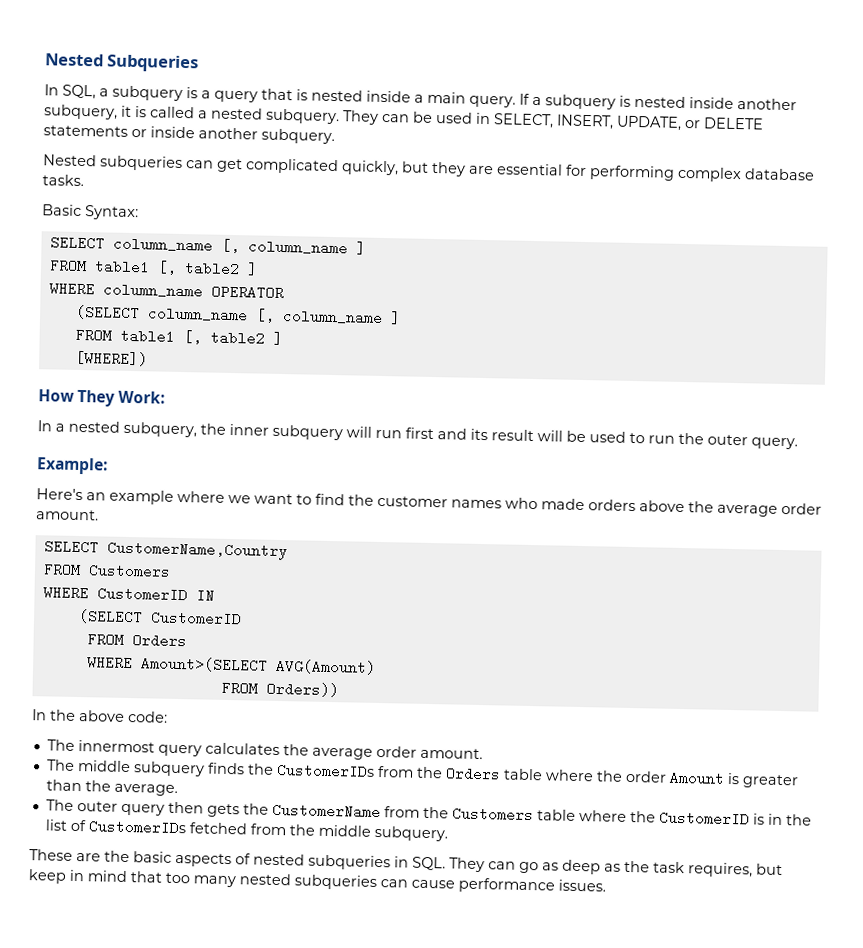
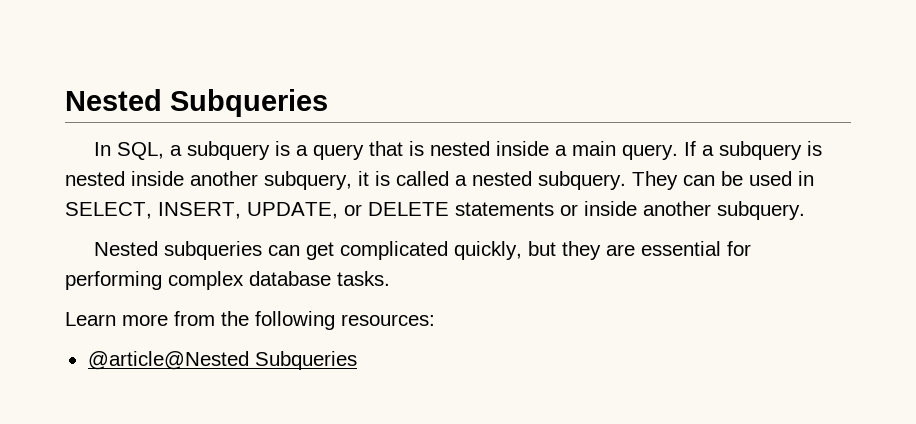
[42,204,139,221] [49,235,366,256] [48,258,258,277] [48,281,284,301] [75,304,401,326] [74,327,283,347] [74,350,148,367] [38,389,166,407] [37,420,798,450] [36,457,108,475] [36,488,822,517] [36,509,99,521] [43,539,288,561] [42,562,171,579] [42,585,215,603] [77,608,242,627] [86,632,187,649] [86,655,376,675] [220,680,339,698] [32,709,168,723] [46,739,483,760] [46,759,799,789] [45,779,178,797] [45,799,812,827] [44,819,448,842] [29,849,783,878] [28,869,606,894] Basic Syntax: // SELECT column_name [, column_name ] // FROM table1 [, table2 ] // WHERE column_name OPERATOR // (SELECT column_name [, column_name ] // FROM table1 [, table2 ] // [WHERE]) // How They Work: // In a nested subquery, the inner subquery will run first and its result will be used to run the outer query. // Example: // Here's an example where we want to find the customer names who made orders above the average order amount. // SELECT CustomerName,Country // FROM Customers // WHERE CustomerID IN // (SELECT CustomerID // FROM Orders // WHERE Amount>(SELECT AVG(Amount) // FROM Orders)) // In the above code: // The innermost query calculates the average order amount. // The middle subquery finds the CustomerIDs from the Orders table where the order Amount is greater than the average. // The outer query then gets the CustomerName from the Customers table where the CustomerID is in the list of CustomerIDs fetched from the middle subquery. // These are the basic aspects of nested subqueries in SQL. They can go as deep as the task requires, but keep in mind that too many nested subqueries can cause performance issues. -> [65,311,435,330] [87,351,357,370] Learn more from the following resources: // @article@Nested Subqueries

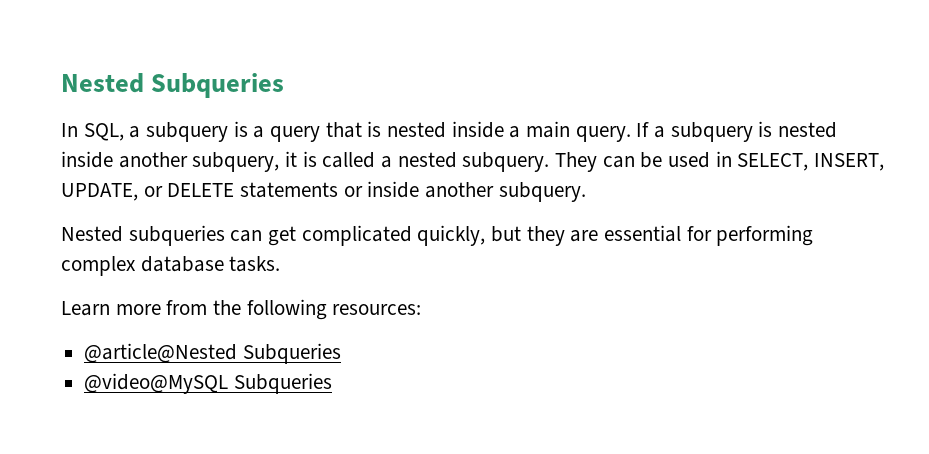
(357, 360) none -> [84,373,332,394] // @video@MySQL Subqueries

